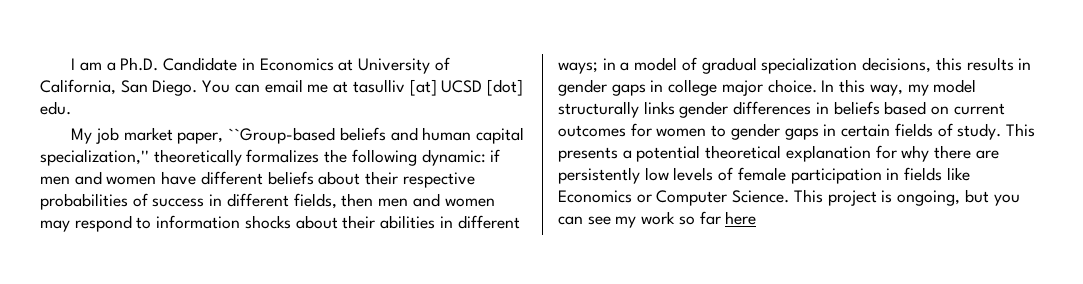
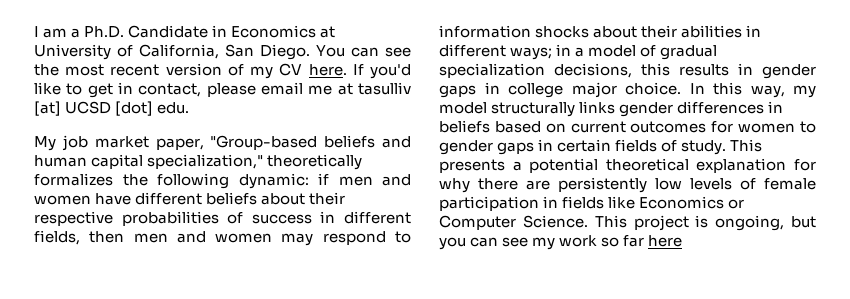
(260, 88) none -> [385,47,411,57] [34,63,412,79] [34,82,256,98] see the most recent version of my CV here. If you'd like to get in contact, please
[228,127,336,144] ``Group-based -> [210,135,318,150] "Group-based
[40,149,149,166] specialization,'' -> [147,154,264,169] specialization,"

